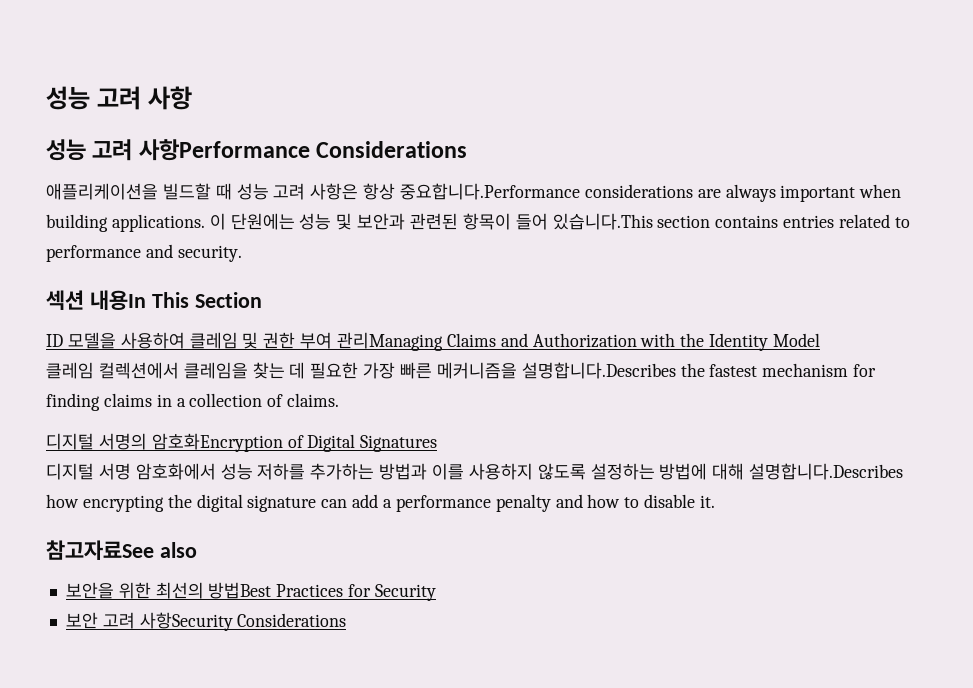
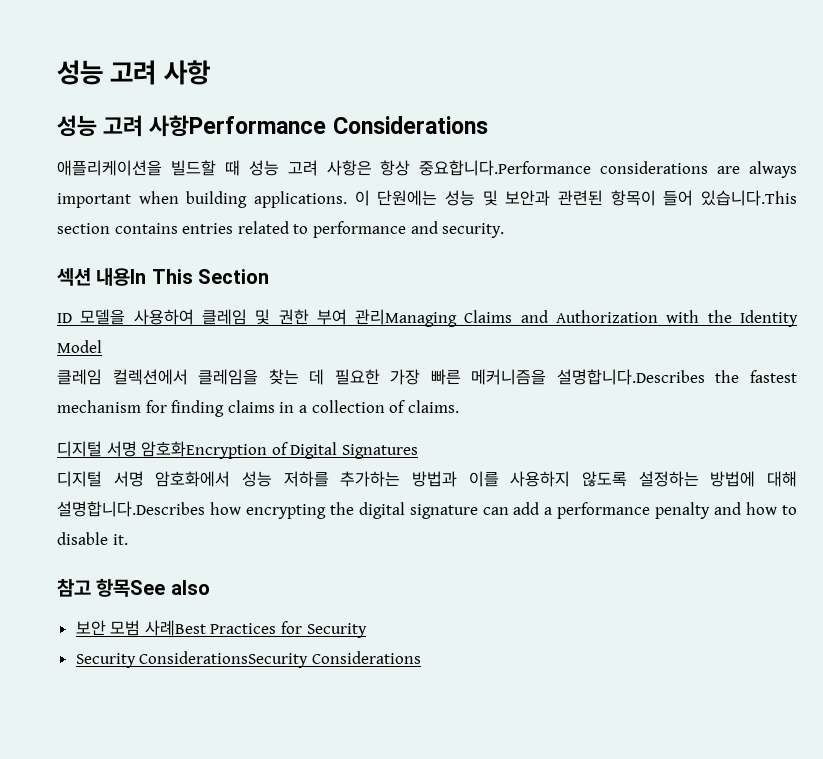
[98,433,147,450] 서명의 -> [106,441,137,457] 서명
[46,540,154,560] 참고자료See -> [57,578,166,597] 참고 항목See
[65,582,272,599] 보안을 위한 최선의 방법Best -> [75,620,206,636] 보안 모범 사례Best
[65,612,233,631] 보안 고려 사항Security -> [75,651,309,668] Security ConsiderationsSecurity

